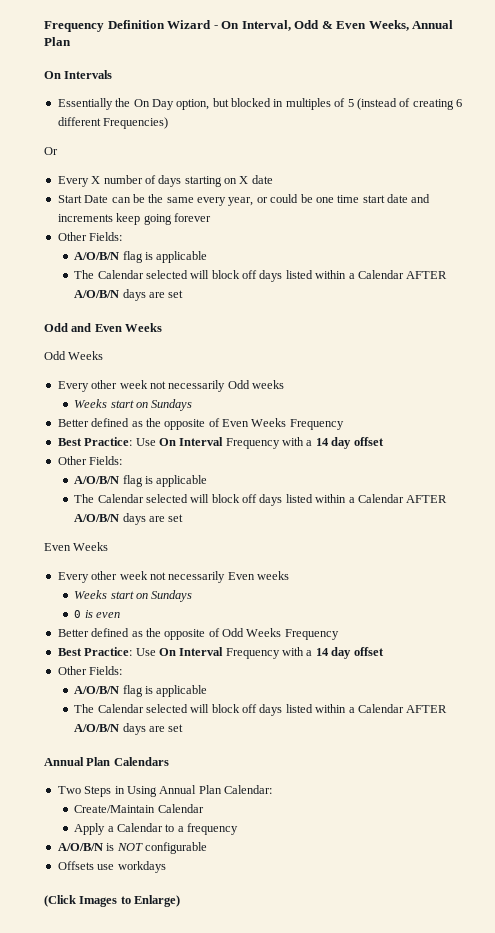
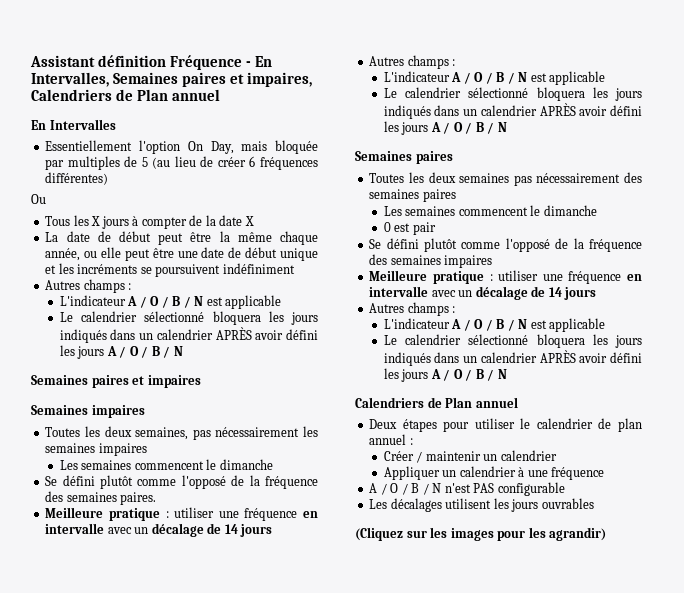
[44,20,454,32] [44,37,71,46] [44,70,113,79] [57,98,462,110] [57,117,169,129] [44,147,58,155] [57,175,273,187] [57,194,431,206] [57,213,211,225] [57,232,123,241] [74,251,208,263] [74,270,448,282] [74,289,184,301] [44,323,163,332] [44,351,104,360] [57,380,284,392] [74,399,193,411] [57,418,344,430] [57,437,384,449] [57,456,123,465] [74,475,208,487] [74,494,448,506] [74,513,184,525] [44,542,109,551] [57,571,289,583] [74,590,193,602] [74,610,120,618] [57,628,339,640] [57,647,384,659] [57,666,123,675] [74,685,208,697] [74,704,448,716] [74,723,184,735] [44,757,169,766] [57,785,272,797] [74,804,204,813] [74,823,239,835] [57,842,207,854] [57,861,166,873] [44,895,181,907] Frequency Definition Wizard - On Interval, Odd & Even Weeks, Annual Plan // On Intervals // Essentially the On Day option, but blocked in multiples of 5 (instead of creating 6 different Frequencies) // Or // Every X number of days starting on X date // Start Date can be the same every year, or could be one time start date and increments keep going forever // Other Fields: // A/O/B/N flag is applicable // The Calendar selected will block off days listed within a Calendar AFTER A/O/B/N days are set // Odd and Even Weeks // Odd Weeks // Every other week not necessarily Odd weeks // Weeks start on Sundays // Better defined as the opposite of Even Weeks Frequency // Best Practice: Use On Interval Frequency with a 14 day offset // Other Fields: // A/O/B/N flag is applicable // The Calendar selected will block off days listed within a Calendar AFTER A/O/B/N days are set // Even Weeks // Every other week not necessarily Even weeks // Weeks start on Sundays // 0 is even // Better defined as the opposite of Odd Weeks Frequency // Best Practice: Use On Interval Frequency with a 14 day offset // Other Fields: // A/O/B/N flag is applicable // The Calendar selected will block off days listed within a Calendar AFTER A/O/B/N days are set // Annual Plan Calendars // Two Steps in Using Annual Plan Calendar: // Create/Maintain Calendar // Apply a Calendar to a frequency // A/O/B/N is NOT configurable // Offsets use workdays // (Click Images to Enlarge) -> [30,55,272,70] [31,72,312,87] [31,89,220,101] [31,119,116,130] [45,140,318,154] [45,156,318,170] [45,172,109,185] [31,194,46,204] [45,215,254,229] [45,231,318,245] [45,247,318,261] [45,263,295,277] [45,279,132,293] [59,295,282,309] [59,311,318,325] [59,327,318,343] [59,345,183,359] [31,375,201,388] [31,405,145,418] [45,426,318,440] [45,443,147,456] [59,459,273,470] [45,475,318,489] [45,491,157,505] [45,507,318,521] [45,523,273,537] [369,55,456,69] [383,71,606,85] [383,87,642,101] [383,103,642,119] [383,121,507,135] [355,151,453,164] [369,172,642,186] [369,189,456,202] [383,205,597,216] [383,222,436,235] [369,238,642,252] [369,254,493,268] [369,270,642,284] [369,286,597,300] [369,302,456,316] [383,318,606,332] [383,334,642,348] [383,350,642,366] [383,368,507,382] [355,397,518,408] [369,418,642,432] [369,434,413,445] [383,450,557,463] [383,466,605,480] [369,482,565,496] [369,498,594,512] [355,527,607,541] Assistant définition Fréquence - En Intervalles, Semaines paires et impaires, Calendriers de Plan annuel // En Intervalles // Essentiellement l'option On Day, mais bloquée par multiples de 5 (au lieu de créer 6 fréquences différentes) // Ou // Tous les X jours à compter de la date X // La date de début peut être la même chaque année, ou elle peut être une date de début unique et les incréments se poursuivent indéfiniment // Autres champs : // L'indicateur A / O / B / N est applicable // Le calendrier sélectionné bloquera les jours indiqués dans un calendrier APRÈS avoir défini les jours A / O / B / N // Semaines paires et impaires // Semaines impaires // Toutes les deux semaines, pas nécessairement les semaines impaires // Les semaines commencent le dimanche // Se défini plutôt comme l'opposé de la fréquence des semaines paires. // Meilleure pratique : utiliser une fréquence en intervalle avec un décalage de 14 jours // Autres champs : // L'indicateur A / O / B / N est applicable // Le calendrier sélectionné bloquera les jours indiqués dans un calendrier APRÈS avoir défini les jours A / O / B / N // Semaines paires // Toutes les deux semaines pas nécessairement des semaines paires // Les semaines commencent le dimanche // 0 est pair // Se défini plutôt comme l'opposé de la fréquence des semaines impaires // Meilleure pratique : utiliser une fréquence en intervalle avec un décalage de 14 jours // Autres champs : // L'indicateur A / O / B / N est applicable // Le calendrier sélectionné bloquera les jours indiqués dans un calendrier APRÈS avoir défini les jours A / O / B / N // Calendriers de Plan annuel // Deux étapes pour utiliser le calendrier de plan annuel : // Créer / maintenir un calendrier // Appliquer un calendrier à une fréquence // A / O / B / N n'est PAS configurable // Les décalages utilisent les jours ouvrables // (Cliquez sur les images pour les agrandir)

